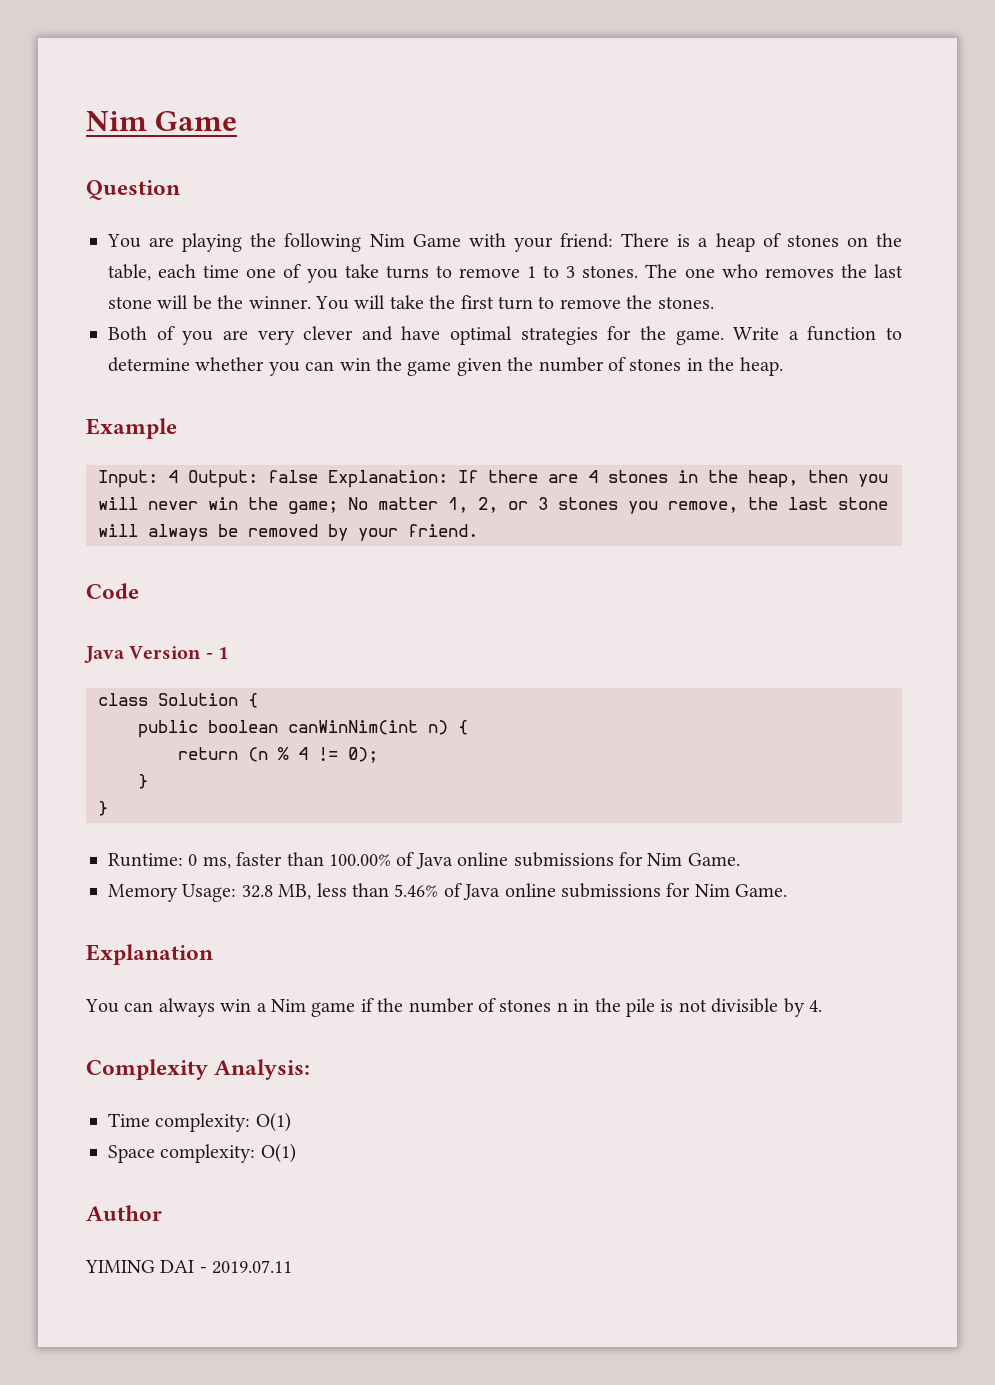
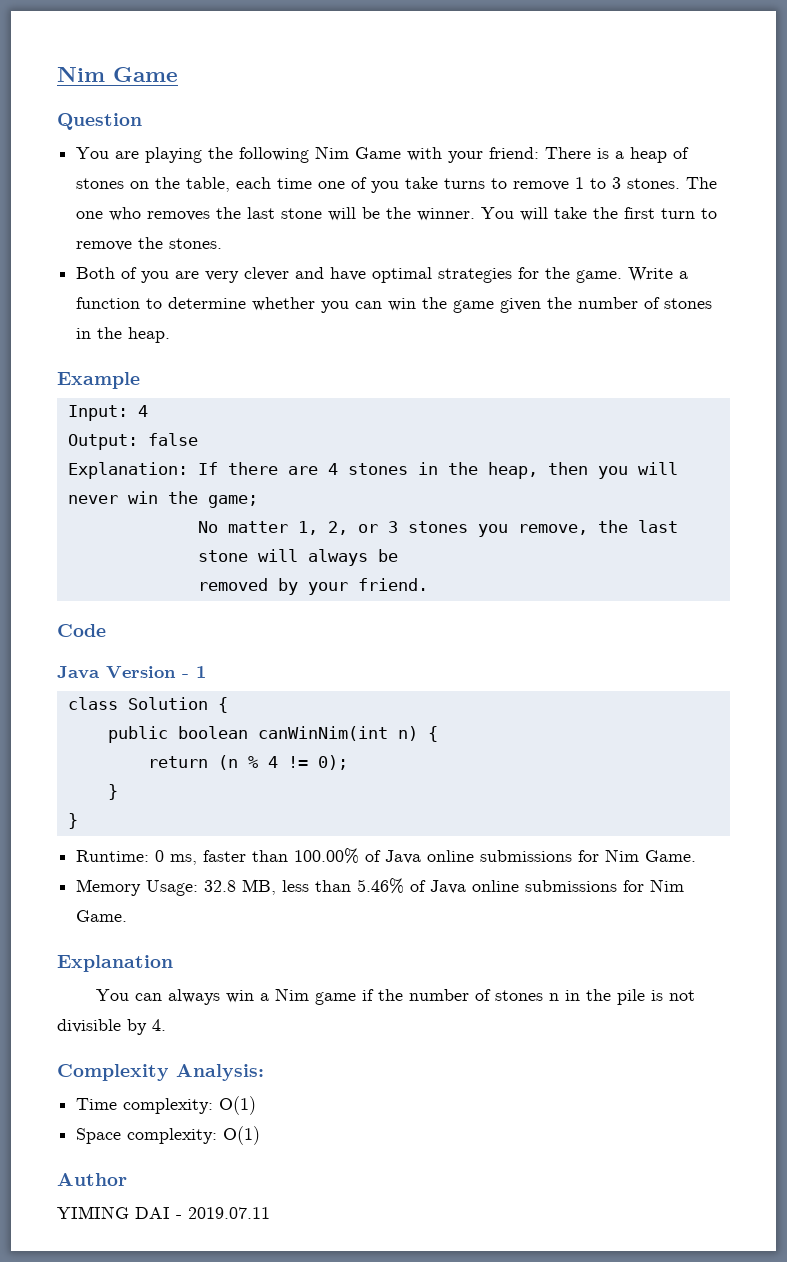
(178, 476) none -> (148, 411) //
(318, 476) none -> (198, 439) //
(338, 507) none -> (258, 501) //
(238, 530) none -> (398, 555) //

